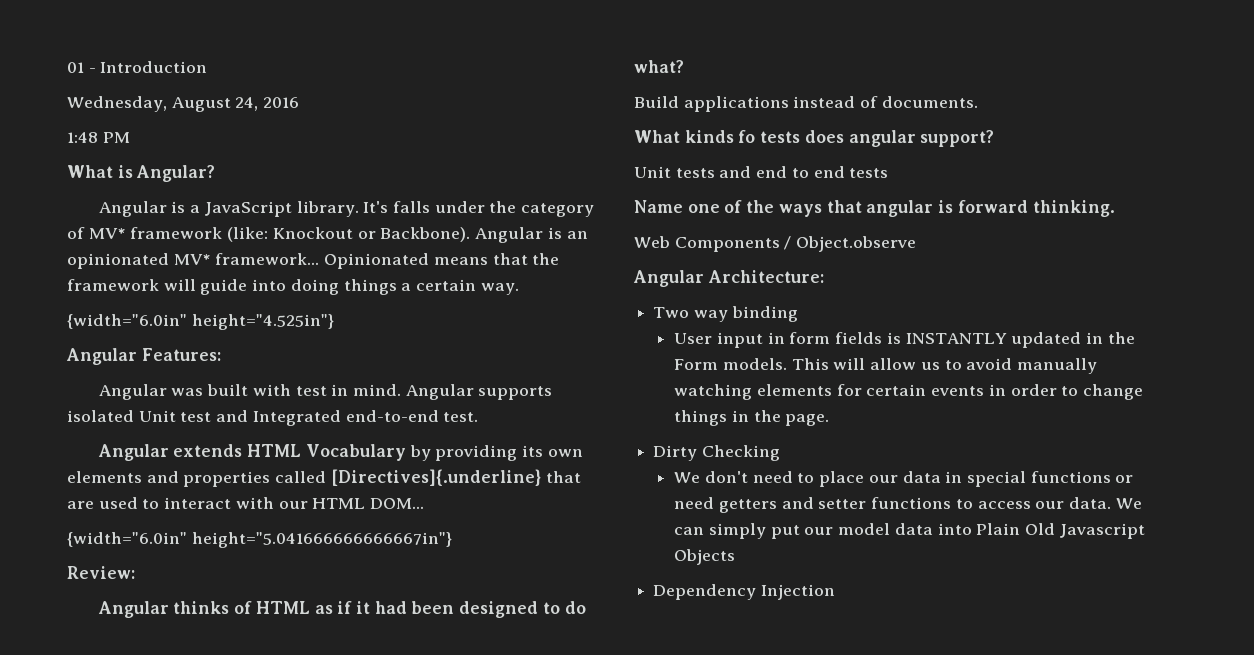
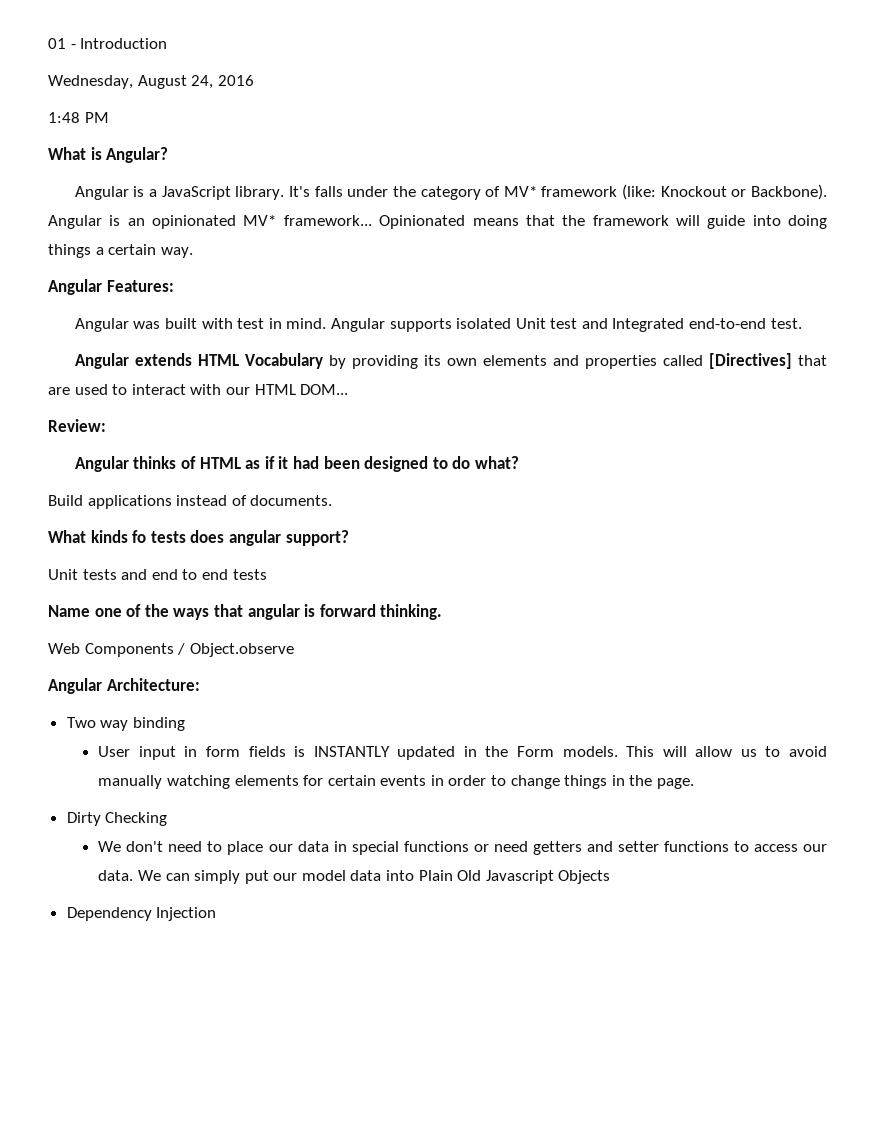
[67,314,334,330] // {width="6.0in" height="4.525in"} -> (193, 252) none
[330,469,541,486] [Directives]{.underline} -> [708,353,792,369] [Directives]
[67,532,452,548] // {width="6.0in" height="5.041666666666667in"} -> (349, 389) none

